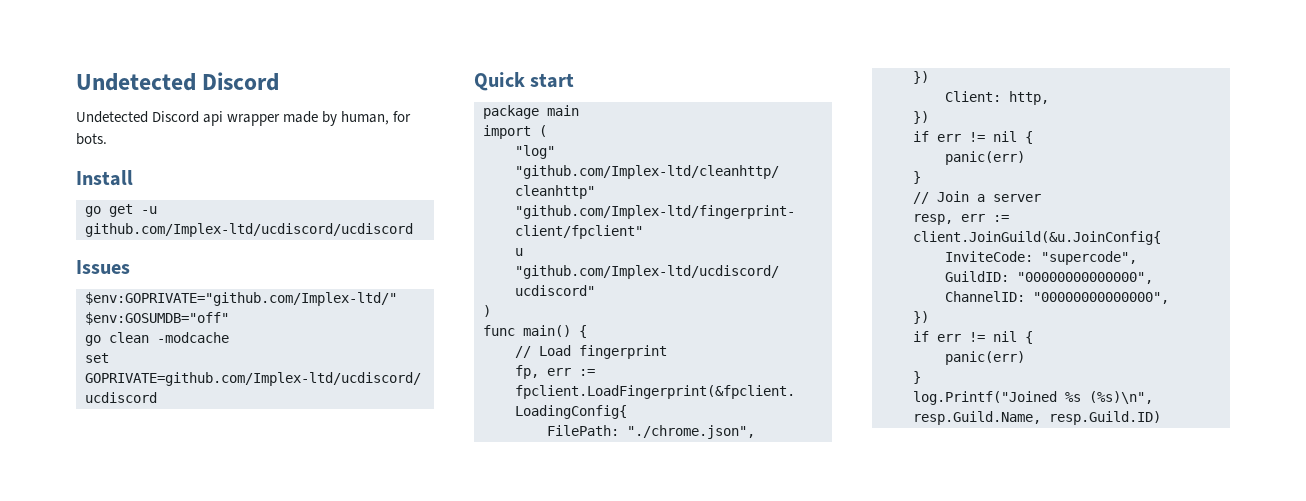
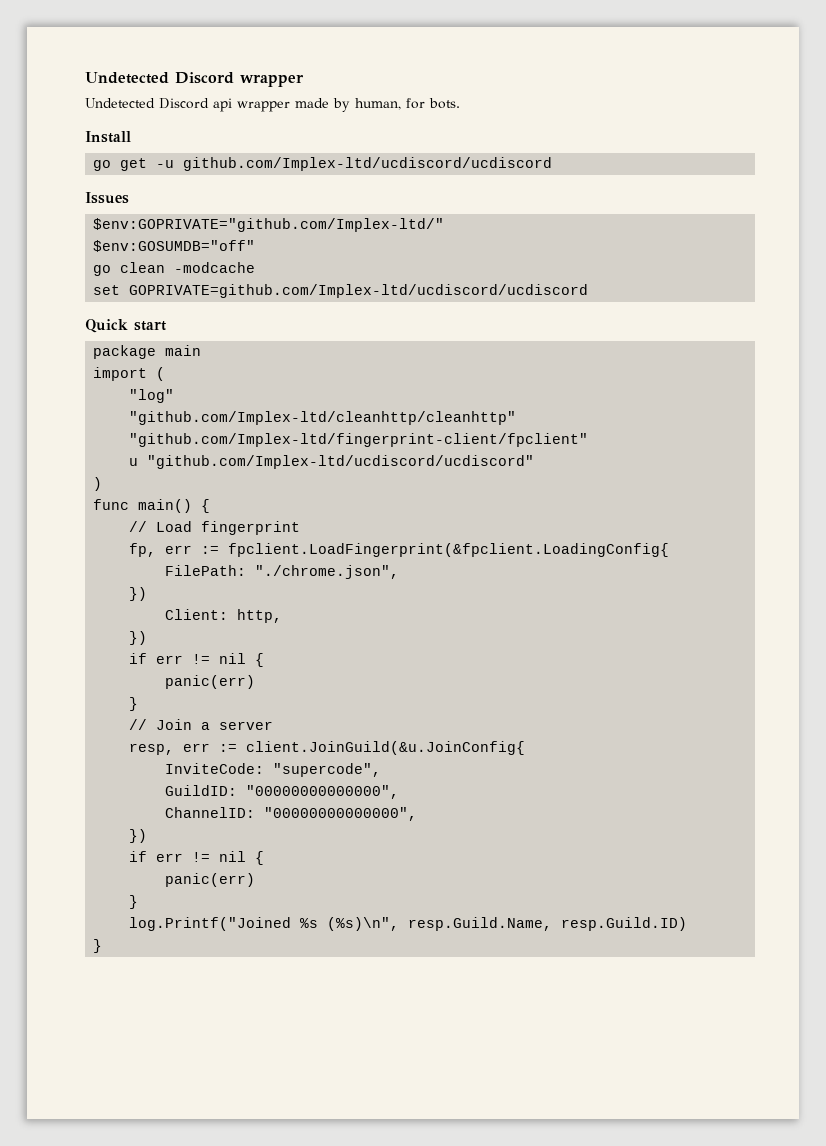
[76,72,280,91] Undetected Discord -> [85,72,304,87] Undetected Discord wrapper
(1161, 418) none -> [93,939,103,953] // }

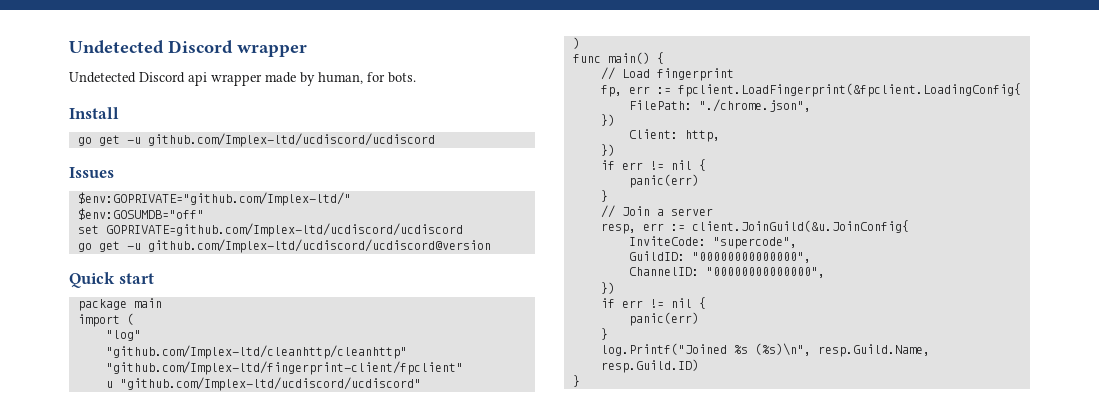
[93,262,256,276] // go clean -modcache -> (204, 214) none
(589, 291) none -> [77,239,491,253] // go get -u github.com/Implex-ltd/ucdiscord/ucdiscord@version

